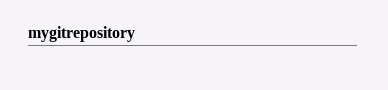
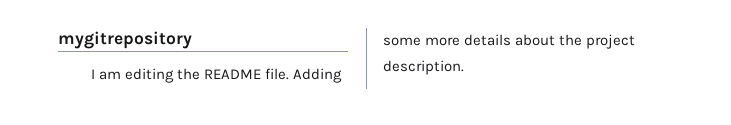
(135, 34) none -> [90,68,343,83] [383,34,636,49] [383,60,464,75] // I am editing the README file. Adding some more details about the project description.

